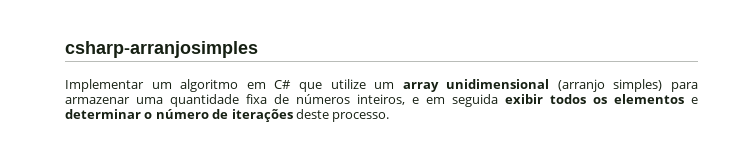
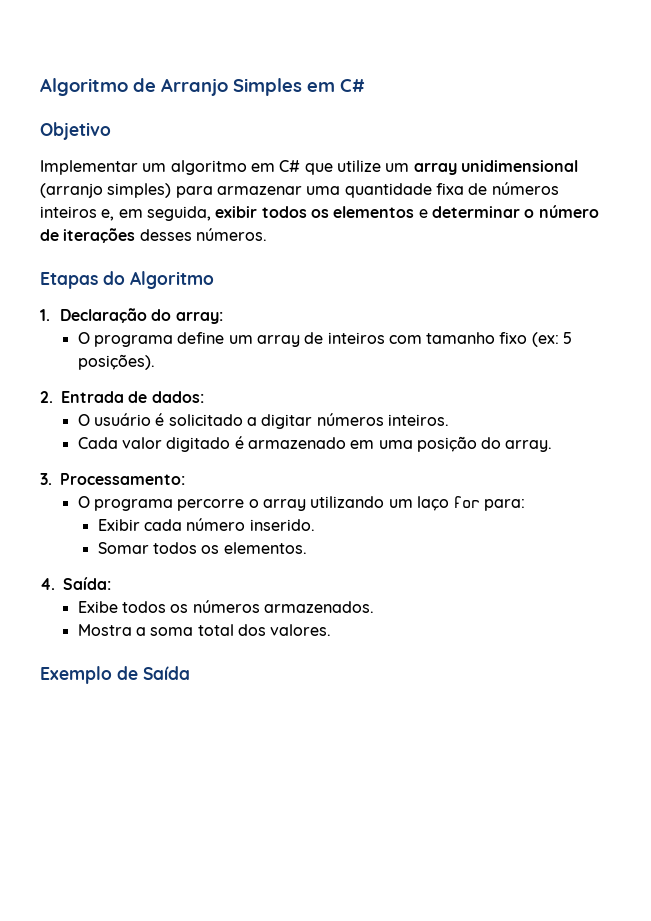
[65,41,258,58] csharp-arranjosimples -> [40,78,365,96] [40,122,111,140] Algoritmo de Arranjo Simples em C# // Objetivo
[357,94,498,107] inteiros, e em seguida -> [40,206,211,221] inteiros e, em seguida,
[295,109,390,122] deste processo. -> [139,228,267,241] [40,271,214,289] [40,308,223,324] [77,332,573,347] [77,354,155,370] [40,391,204,403] [77,413,449,429] [77,436,553,452] [40,473,185,485] [77,496,526,511] [97,518,315,531] [97,542,307,554] [40,577,111,590] [77,600,374,613] [77,624,332,636] [40,666,190,684] desses números. // Etapas do Algoritmo // 1. Declaração do array: // O programa define um array de inteiros com tamanho fixo (ex: 5 posições). // 2. Entrada de dados: // O usuário é solicitado a digitar números inteiros. // Cada valor digitado é armazenado em uma posição do array. // 3. Processamento: // O programa percorre o array utilizando um laço for para: // Exibir cada número inserido. // Somar todos os elementos. // 4. Saída: // Exibe todos os números armazenados. // Mostra a soma total dos valores. // Exemplo de Saída

